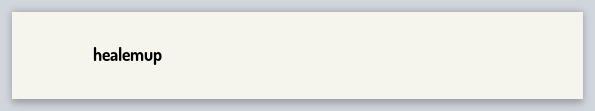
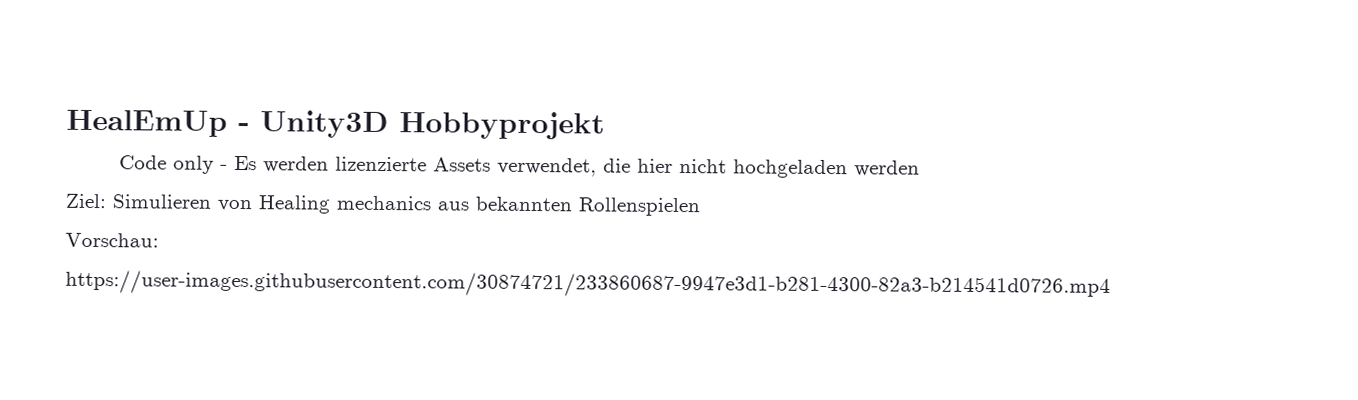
[93,47,162,65] healemup -> [66,109,605,140] [118,155,920,179] [65,193,701,217] [65,232,159,248] [65,269,1111,300] HealEmUp - Unity3D Hobbyprojekt // Code only - Es werden lizenzierte Assets verwendet, die hier nicht hochgeladen werden // Ziel: Simulieren von Healing mechanics aus bekannten Rollenspielen // Vorschau: // https://user-images.githubusercontent.com/30874721/233860687-9947e3d1-b281-4300-82a3-b214541d0726.mp4

